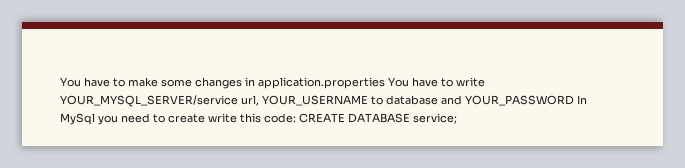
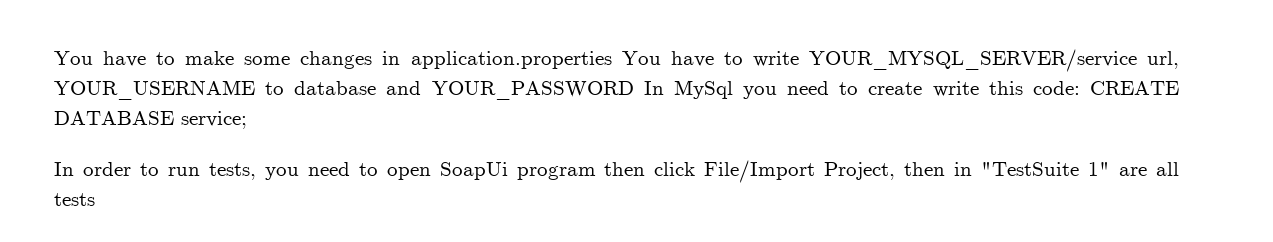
(457, 118) none -> [54,160,1180,183] [54,193,95,206] // In order to run tests, you need to open SoapUi program then click File/Import Project, then in "TestSuite 1" are all tests

